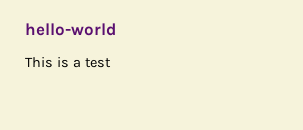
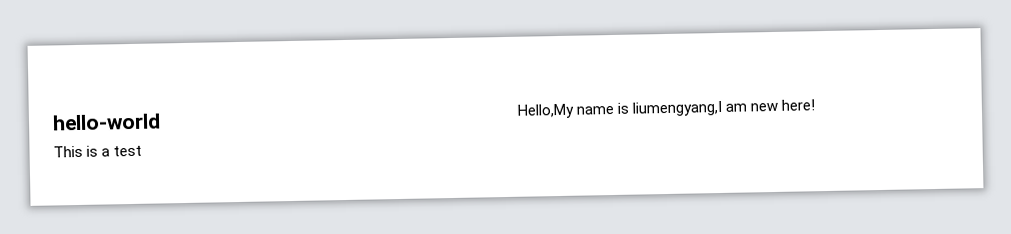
(111, 63) none -> [517,99,816,119] // Hello,My name is liumengyang,I am new here!

